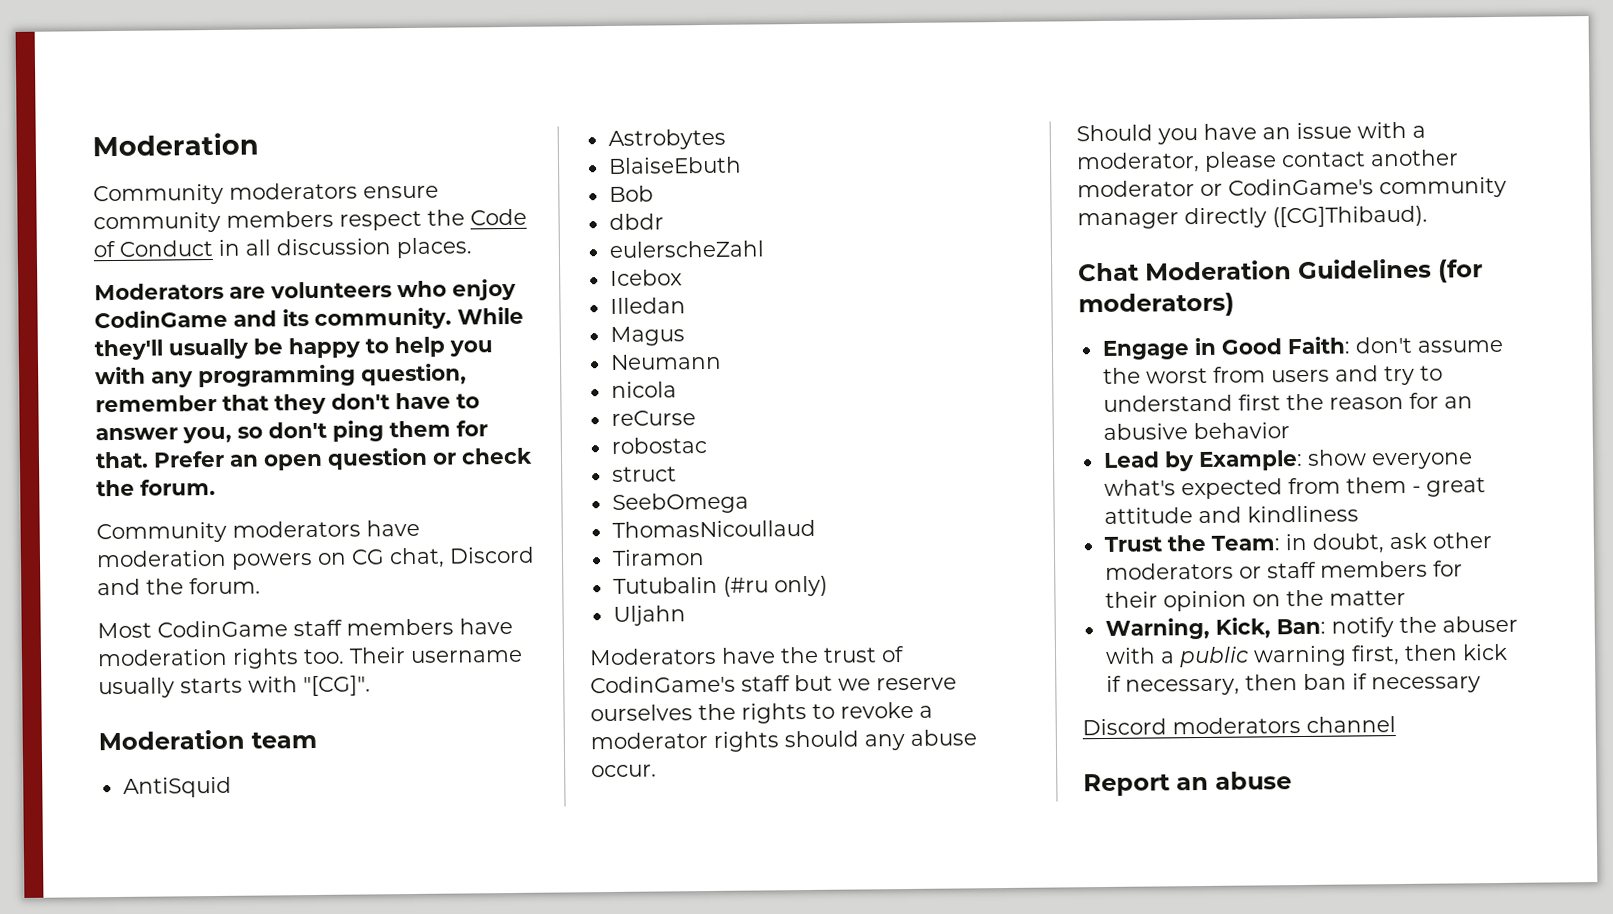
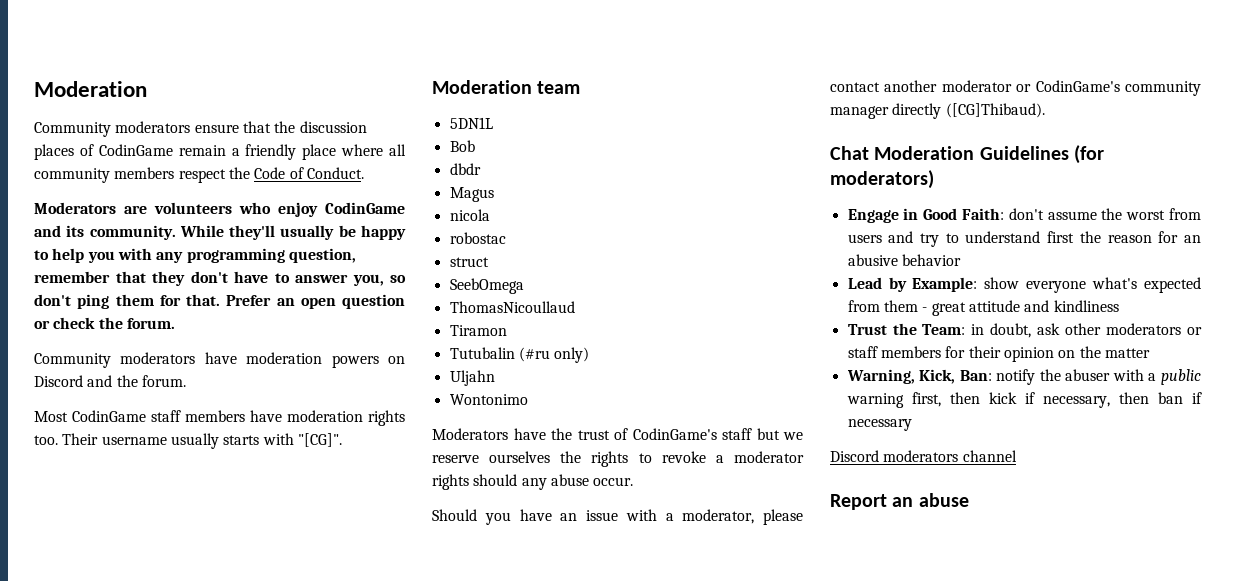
(439, 192) none -> [242,121,367,133] [34,144,406,160] that the discussion places of CodinGame remain a friendly place where all
[119,237,472,259] Conduct in all discussion places. -> [306,167,364,179] Conduct.
[351,547,445,569] CG chat, -> (406, 360) none
[122,776,232,798] [607,128,726,150] [607,156,742,174] AntiSquid // Astrobytes // BlaiseEbuth -> [449,117,493,129] 5DN1L
[608,240,764,258] [609,269,683,286] [609,297,686,314] // eulerscheZahl // Icebox // Illedan -> (481, 169) none
[609,353,722,370] // Neumann -> (494, 194) none
[610,410,696,426] // reCurse -> (490, 215) none
(686, 615) none -> [449,394,528,405] // Wontonimo

